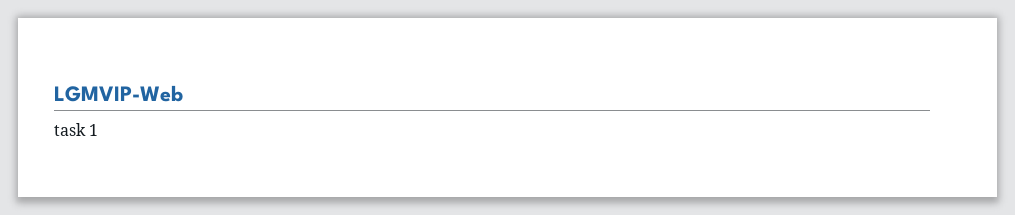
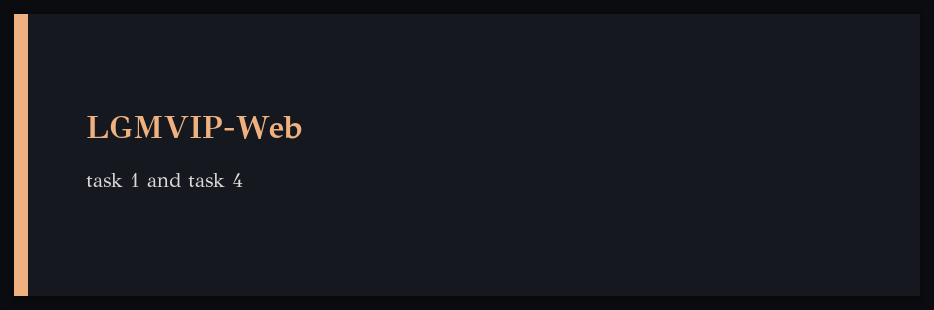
(99, 130) none -> [147,173,243,187] and task 4

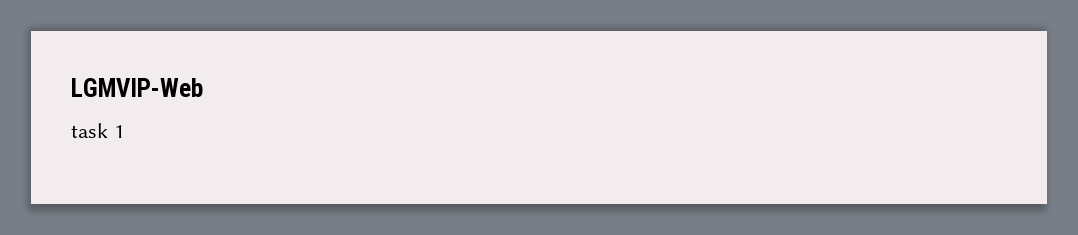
[147,173,243,187] and task 4 -> (124, 131) none

